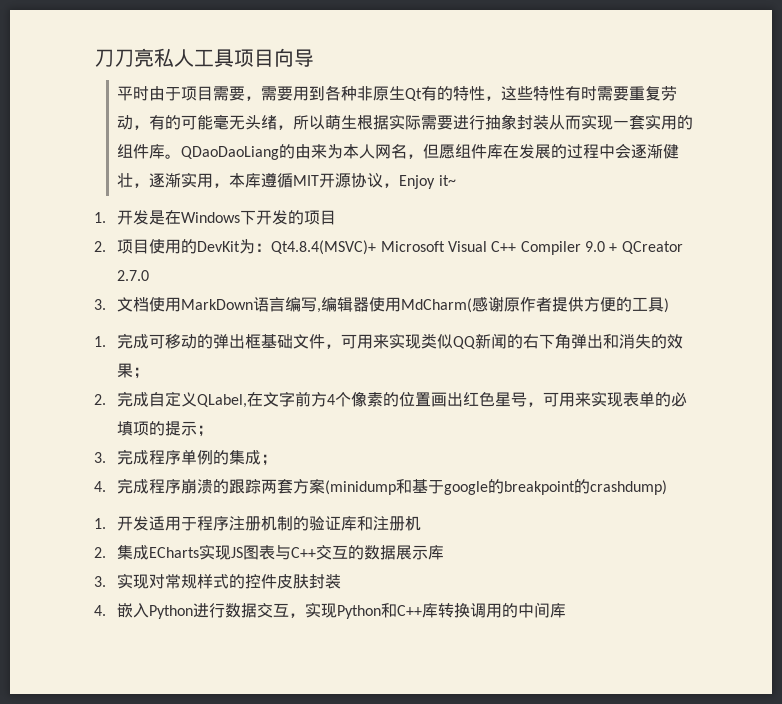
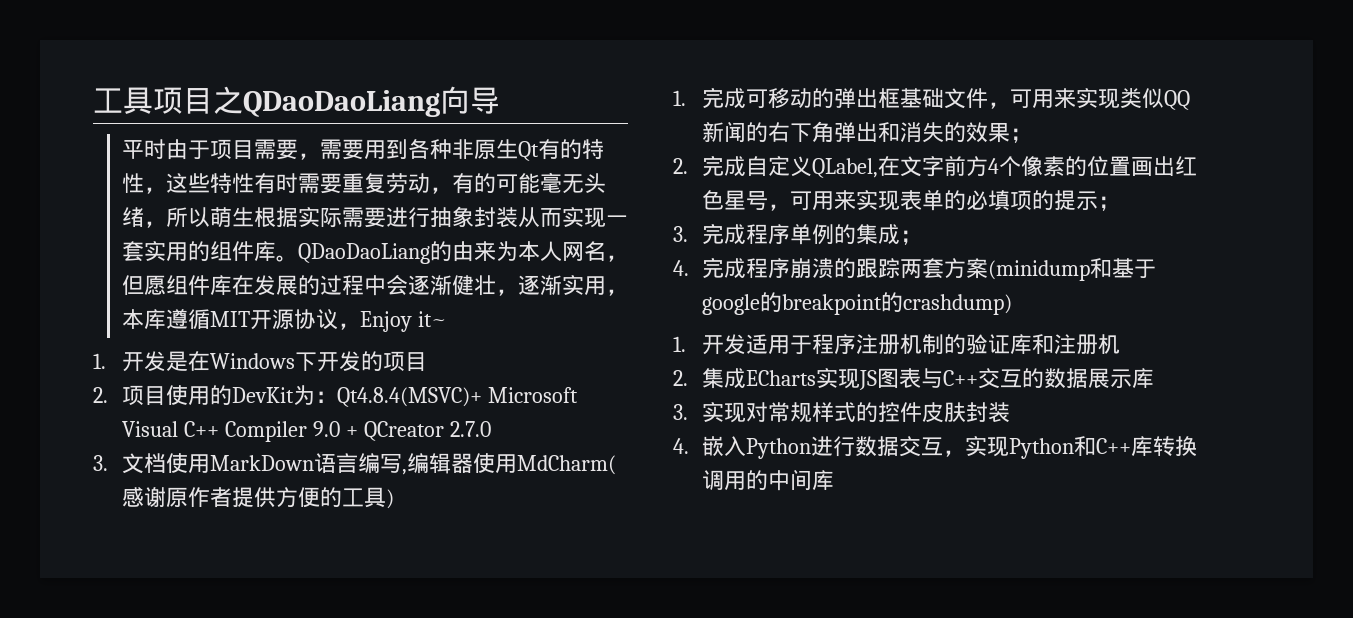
[94,48,194,67] 刀刀亮私人 -> (93, 100) none
(274, 58) none -> [213,86,440,117] 之QDaoDaoLiang

